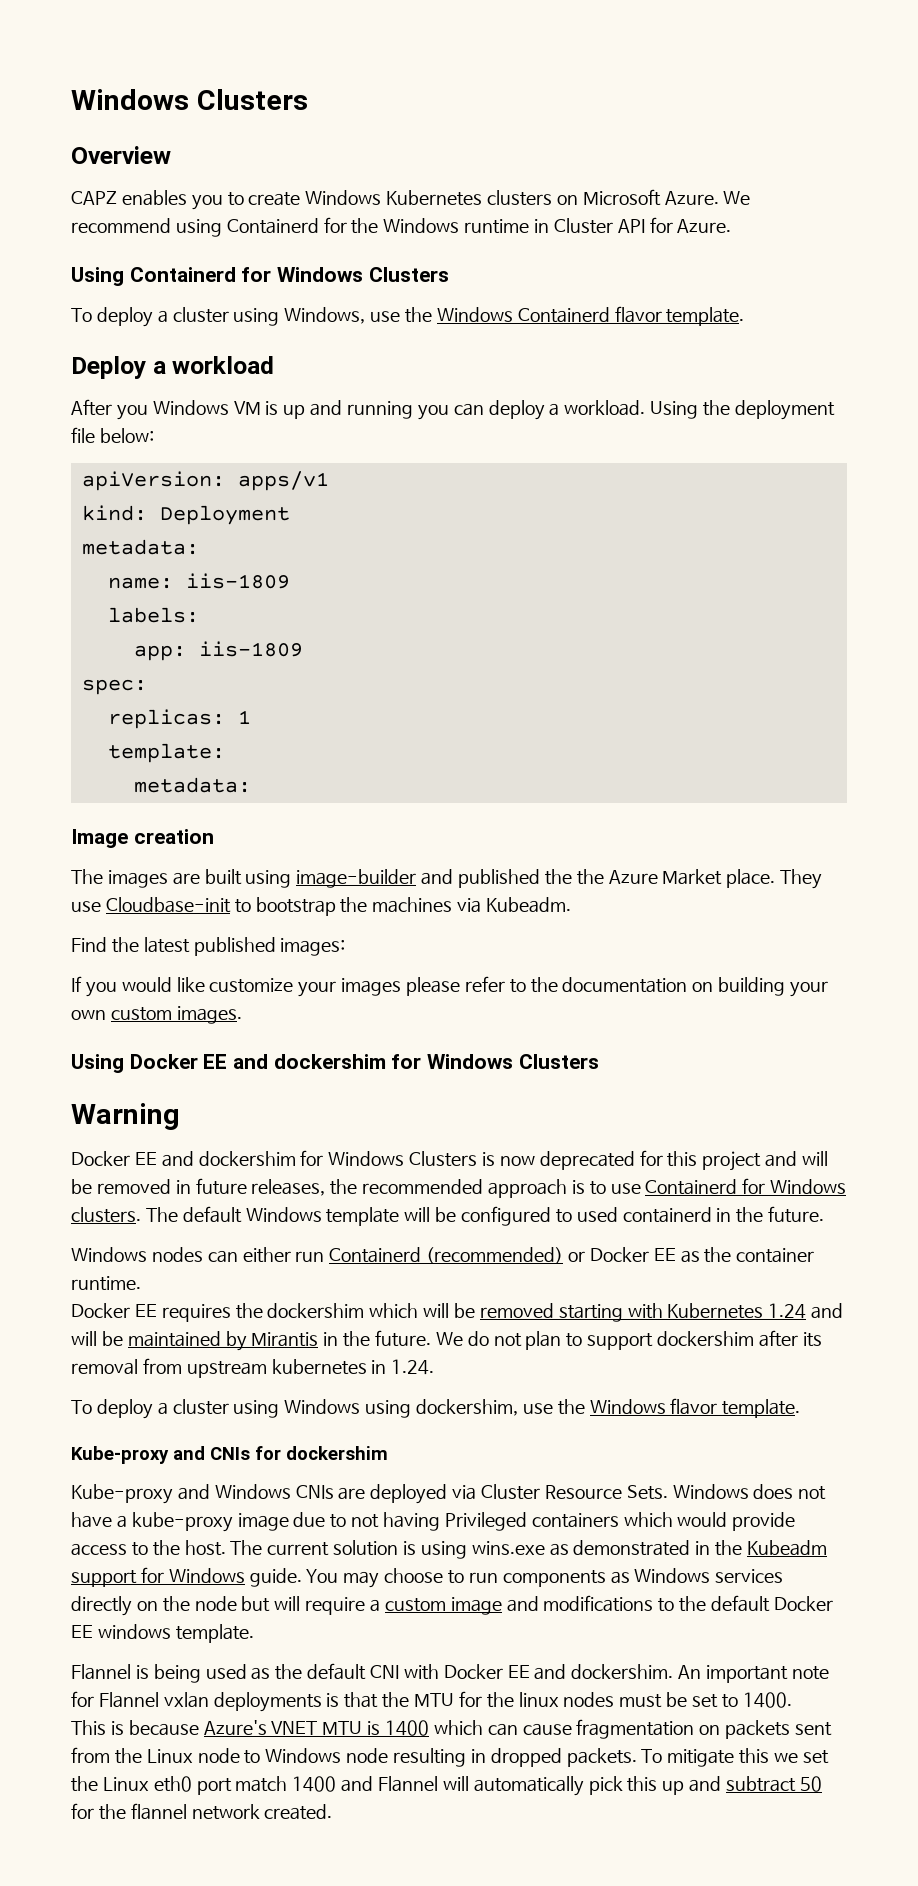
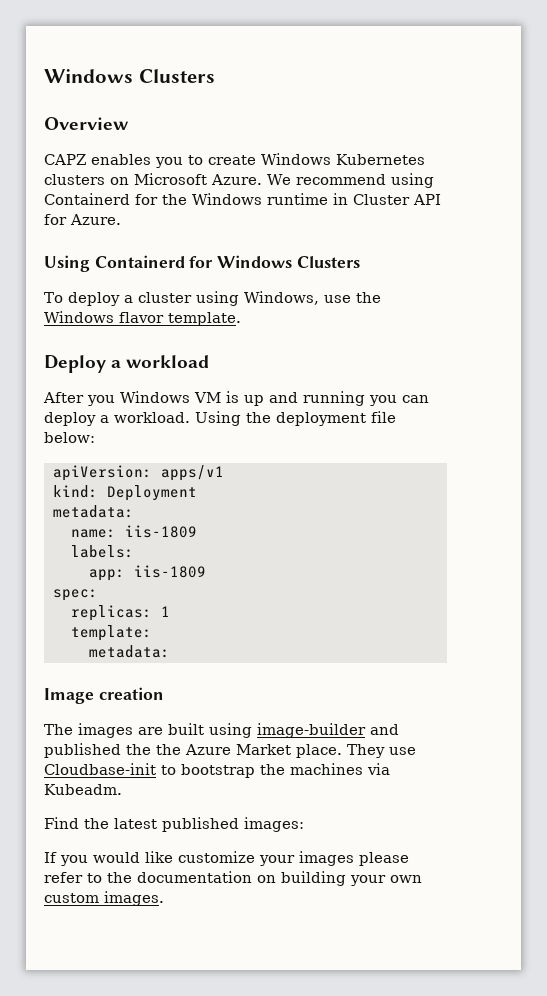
[517,307,610,323] Containerd -> (114, 317) none
[71,1054,599,1073] [71,1103,180,1130] [71,1150,829,1171] [71,1178,847,1198] [71,1206,825,1226] [71,1247,815,1264] [71,1276,141,1291] [71,1303,844,1322] [71,1330,822,1351] [71,1358,435,1378] [71,1398,801,1419] [71,1446,388,1464] [71,1484,827,1504] [71,1512,796,1532] [71,1540,828,1559] [71,1567,784,1588] [71,1595,833,1616] [71,1624,254,1643] [71,1663,829,1683] [71,1691,792,1712] [71,1719,833,1739] [71,1747,829,1767] [71,1776,822,1796] [71,1803,333,1820] // Using Docker EE and dockershim for Windows Clusters // Warning // Docker EE and dockershim for Windows Clusters is now deprecated for this project and will be removed in future releases, the recommended approach is to use Containerd for Windows clusters. The default Windows template will be configured to used containerd in the future. // Windows nodes can either run Containerd (recommended) or Docker EE as the container runtime. // Docker EE requires the dockershim which will be removed starting with Kubernetes 1.24 and will be maintained by Mirantis in the future. We do not plan to support dockershim after its removal from upstream kubernetes in 1.24. // To deploy a cluster using Windows using dockershim, use the Windows flavor template. // Kube-proxy and CNIs for dockershim // Kube-proxy and Windows CNIs are deployed via Cluster Resource Sets. Windows does not have a kube-proxy image due to not having Privileged containers which would provide access to the host. The current solution is using wins.exe as demonstrated in the Kubeadm support for Windows guide. You may choose to run components as Windows services directly on the node but will require a custom image and modifications to the default Docker EE windows template. // Flannel is being used as the default CNI with Docker EE and dockershim. An important note for Flannel vxlan deployments is that the MTU for the linux nodes must be set to 1400. // This is because Azure's VNET MTU is 1400 which can cause fragmentation on packets sent from the Linux node to Windows node resulting in dropped packets. To mitigate this we set the Linux eth0 port match 1400 and Flannel will automatically pick this up and subtract 50 for the flannel network created. -> (164, 898) none

